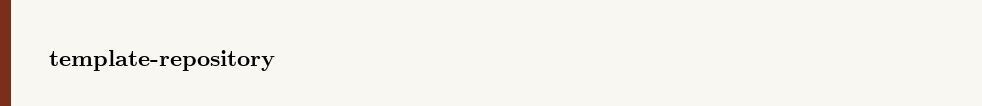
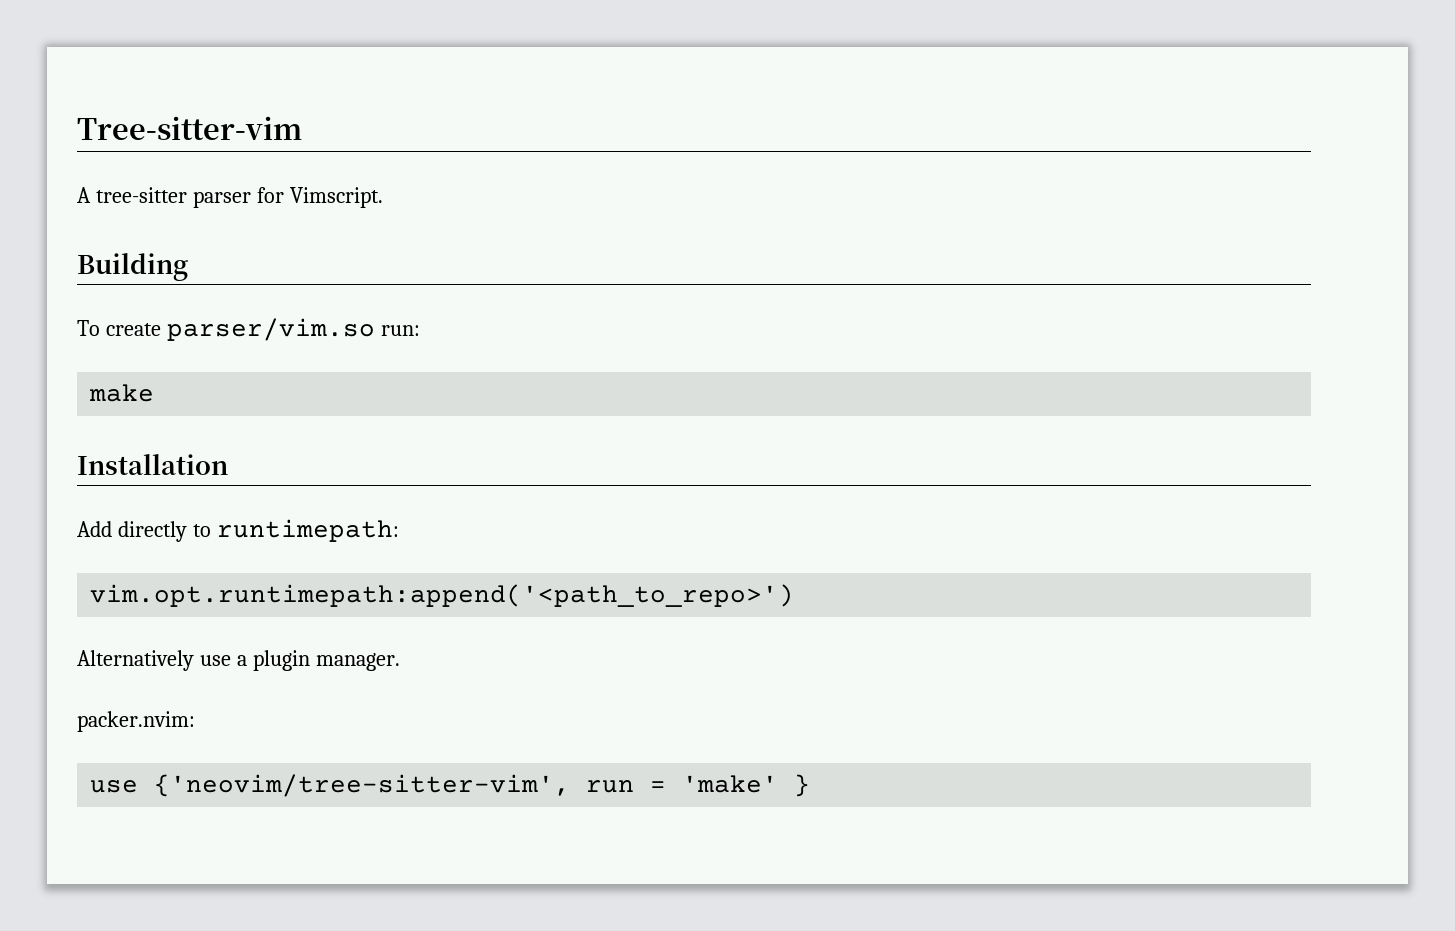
[49,50,275,71] template-repository -> [77,116,302,140] [77,187,383,208] [77,253,188,281] [77,318,420,341] [89,384,155,402] [77,454,228,475] [77,519,399,542] [90,584,795,607] [77,650,400,671] [77,711,195,732] [90,774,811,797] Tree-sitter-vim // A tree-sitter parser for Vimscript. // Building // To create parser/vim.so run: // make // Installation // Add directly to runtimepath: // vim.opt.runtimepath:append('<path_to_repo>') // Alternatively use a plugin manager. // packer.nvim: // use {'neovim/tree-sitter-vim', run = 'make' }

